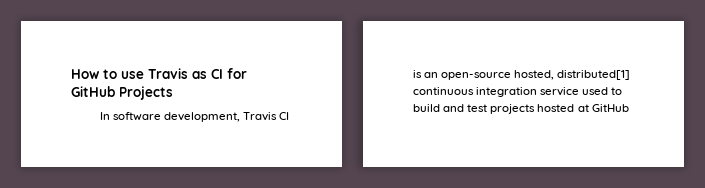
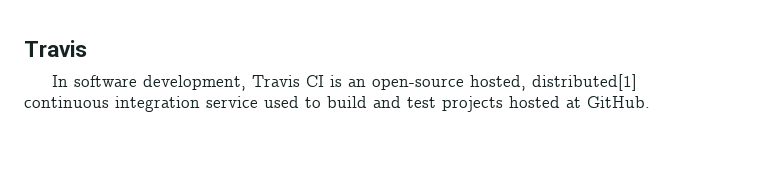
[71,68,247,79] [71,86,173,100] How to use Travis as CI for GitHub Projects -> [24,40,87,57] Travis
[591,104,629,112] GitHub -> [587,96,650,108] GitHub.

